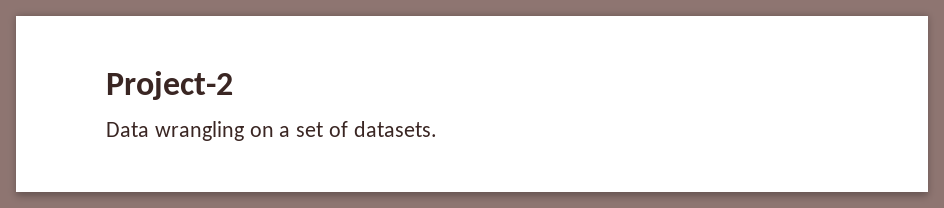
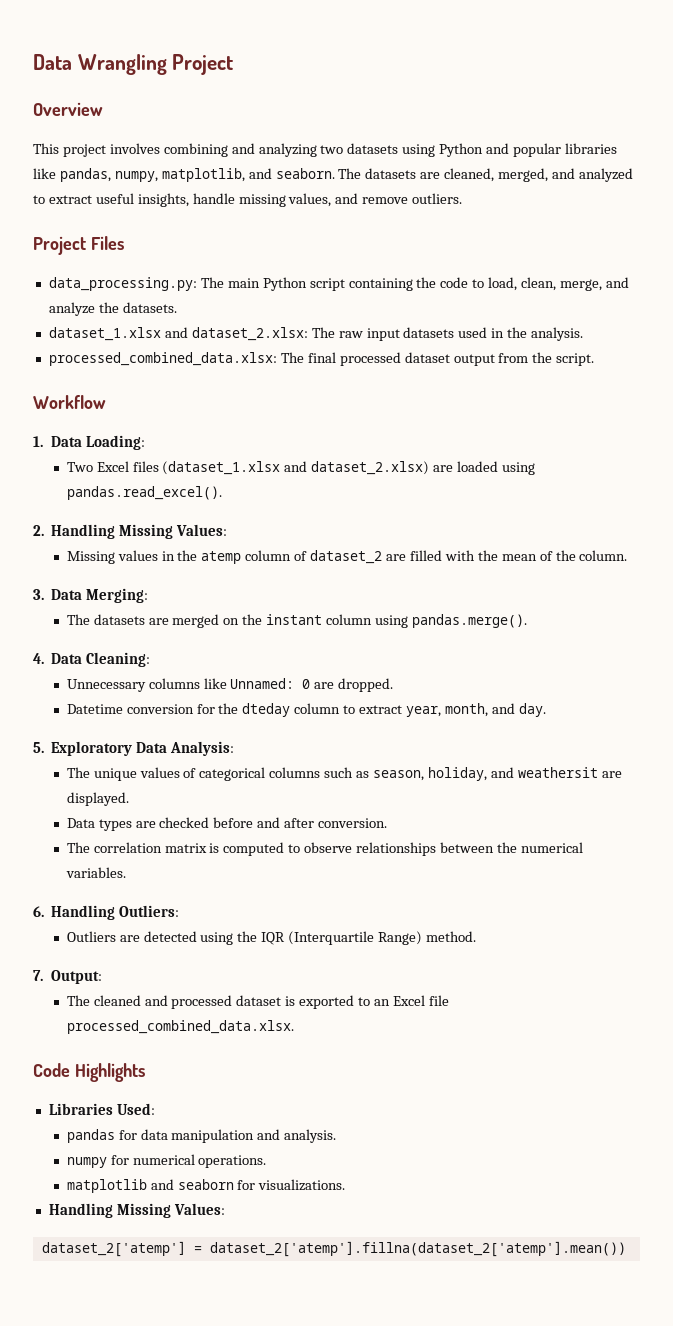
[106,71,233,100] [106,121,437,141] Project-2 // Data wrangling on a set of datasets. -> [33,54,234,75] [33,102,103,116] [33,143,617,157] [33,168,633,182] [33,193,463,207] [33,236,124,255] [48,277,629,291] [48,302,177,316] [48,327,584,341] [48,352,595,366] [33,395,106,409] [33,435,145,450] [66,461,536,475] [66,486,222,500] [33,524,228,539] [66,550,628,564] [33,588,149,603] [66,614,527,628] [33,652,151,667] [66,678,394,692] [66,703,546,717] [33,741,235,756] [66,767,622,781] [66,792,129,806] [66,817,388,831] [66,842,583,856] [65,867,126,878] [33,905,180,920] [66,931,477,945] [33,970,102,984] [66,995,449,1009] [66,1020,294,1034] [33,1063,145,1082] [48,1103,155,1115] [66,1129,337,1143] [66,1154,267,1168] [66,1179,346,1193] [48,1203,225,1218] [41,1241,626,1257] Data Wrangling Project // Overview // This project involves combining and analyzing two datasets using Python and popular libraries like pandas, numpy, matplotlib, and seaborn. The datasets are cleaned, merged, and analyzed to extract useful insights, handle missing values, and remove outliers. // Project Files // data_processing.py: The main Python script containing the code to load, clean, merge, and analyze the datasets. // dataset_1.xlsx and dataset_2.xlsx: The raw input datasets used in the analysis. // processed_combined_data.xlsx: The final processed dataset output from the script. // Workflow // 1. Data Loading: // Two Excel files (dataset_1.xlsx and dataset_2.xlsx) are loaded using pandas.read_excel(). // 2. Handling Missing Values: // Missing values in the atemp column of dataset_2 are filled with the mean of the column. // 3. Data Merging: // The datasets are merged on the instant column using pandas.merge(). // 4. Data Cleaning: // Unnecessary columns like Unnamed: 0 are dropped. // Datetime conversion for the dteday column to extract year, month, and day. // 5. Exploratory Data Analysis: // The unique values of categorical columns such as season, holiday, and weathersit are displayed. // Data types are checked before and after conversion. // The correlation matrix is computed to observe relationships between the numerical variables. // 6. Handling Outliers: // Outliers are detected using the IQR (Interquartile Range) method. // 7. Output: // The cleaned and processed dataset is exported to an Excel file processed_combined_data.xlsx. // Code Highlights // Libraries Used: // pandas for data manipulation and analysis. // numpy for numerical operations. // matplotlib and seaborn for visualizations. // Handling Missing Values: // dataset_2['atemp'] = dataset_2['atemp'].fillna(dataset_2['atemp'].mean())

